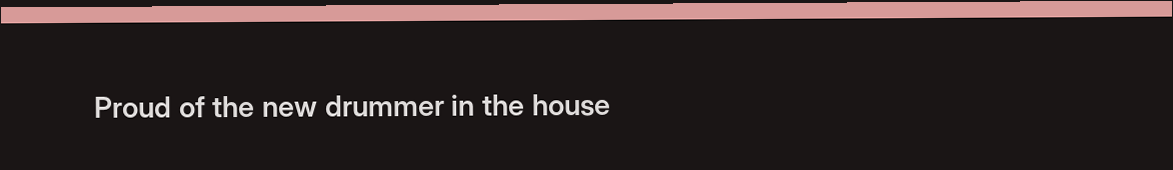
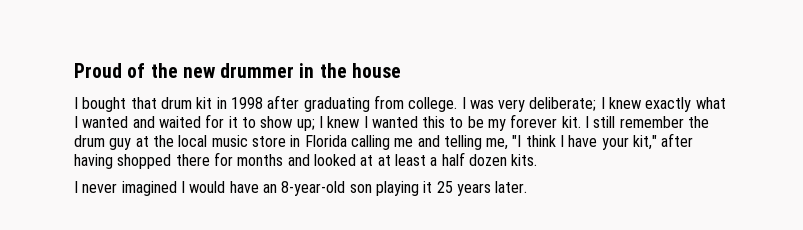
(611, 105) none -> [74,95,726,112] [74,114,710,131] [74,133,694,150] [74,152,538,169] [74,181,528,196] // I bought that drum kit in 1998 after graduating from college. I was very deliberate; I knew exactly what I wanted and waited for it to show up; I knew I wanted this to be my forever kit. I still remember the drum guy at the local music store in Florida calling me and telling me, "I think I have your kit," after having shopped there for months and looked at at least a half dozen kits. // I never imagined I would have an 8-year-old son playing it 25 years later.

